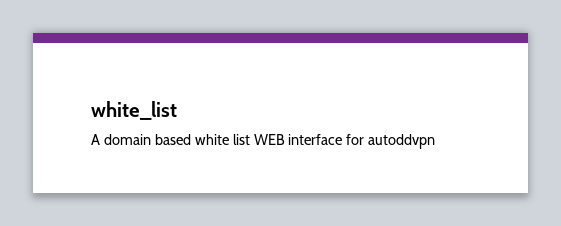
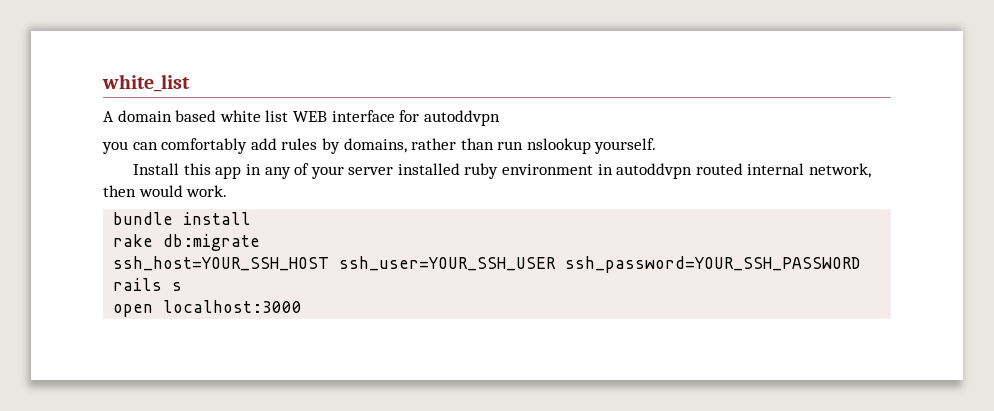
(436, 141) none -> [102,138,657,154] [133,163,871,179] [103,185,228,197] [113,212,252,225] [113,234,261,251] [113,256,861,273] [113,278,183,291] [113,300,303,317] // you can comfortably add rules by domains, rather than run nslookup yourself. // Install this app in any of your server installed ruby environment in autoddvpn routed internal network, then would work. // bundle install // rake db:migrate // ssh_host=YOUR_SSH_HOST ssh_user=YOUR_SSH_USER ssh_password=YOUR_SSH_PASSWORD rails s // open localhost:3000

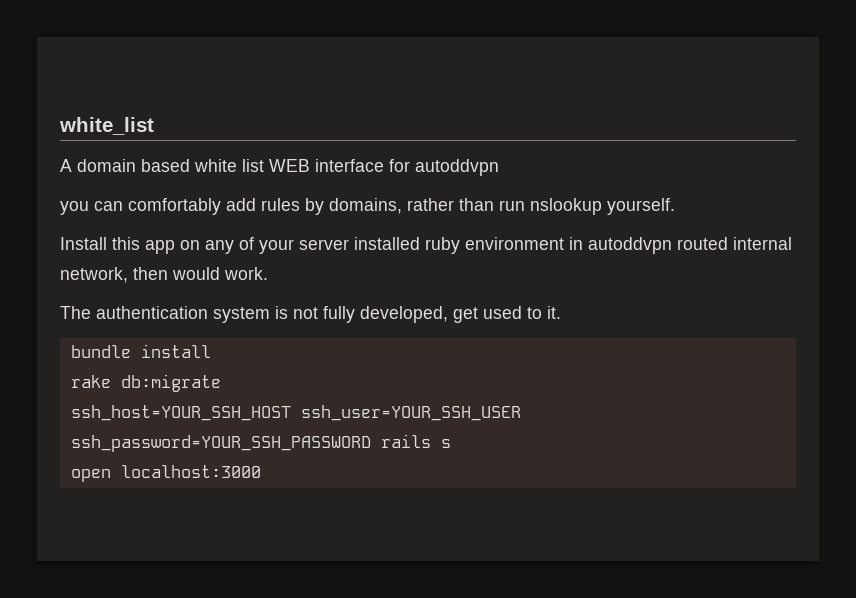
[245,164,261,175] in -> [180,240,200,250] on
(228, 191) none -> [60,306,561,323] // The authentication system is not fully developed, get used to it.

